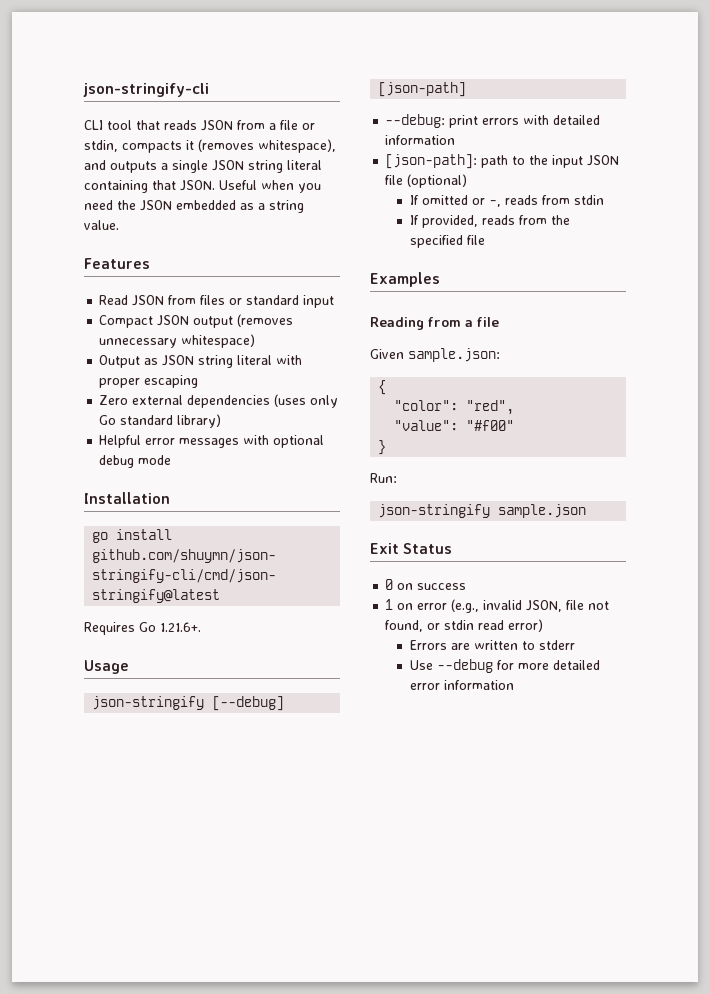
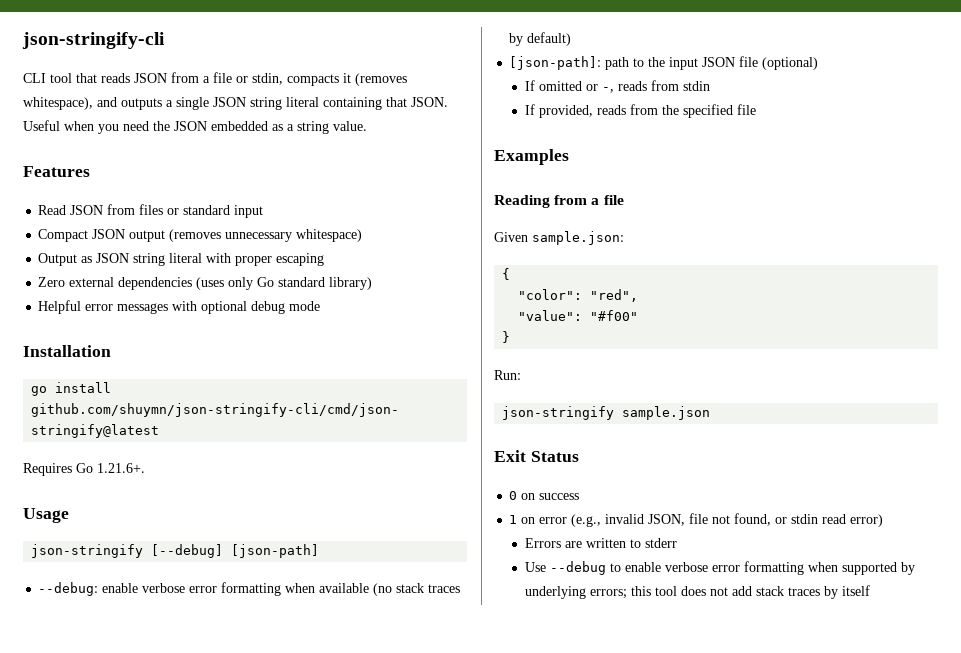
[449,115,601,128] [385,135,456,145] print errors with detailed information -> [102,582,461,596] [509,32,572,46] enable verbose error formatting when available (no stack traces by default)
[496,660,600,670] [409,680,514,690] for more detailed error information -> [609,561,915,575] [524,585,870,599] to enable verbose error formatting when supported by underlying errors; this tool does not add stack traces by itself

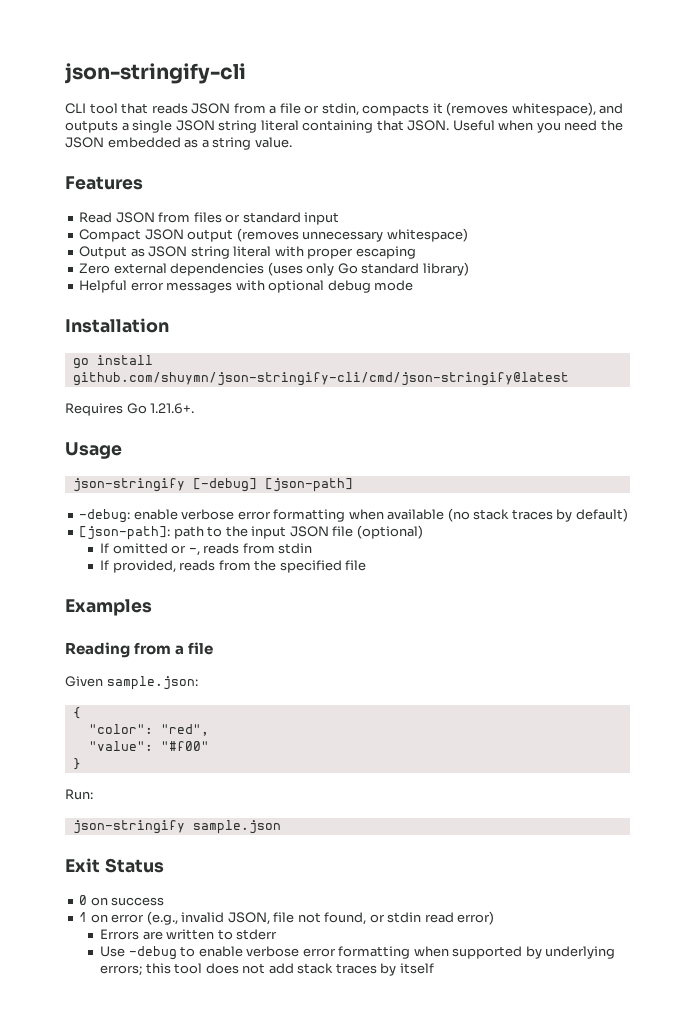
[151,544,224,558] [--debug] -> [192,478,257,492] [-debug]
[38,582,99,596] --debug: -> [79,509,131,523] -debug:
[549,561,606,575] --debug -> [128,946,177,960] -debug

